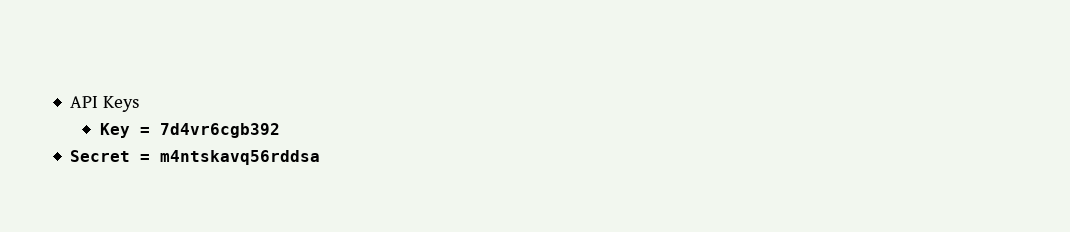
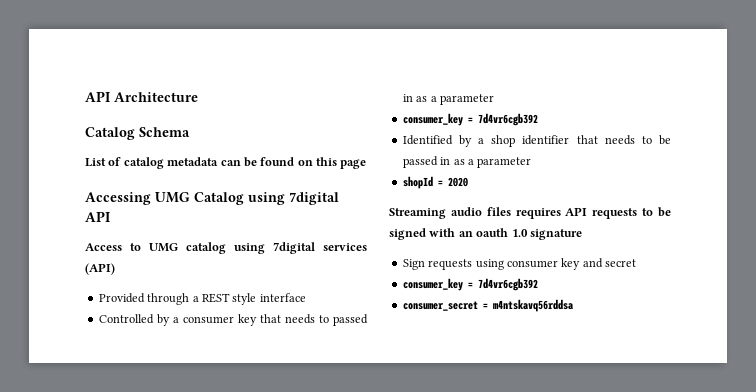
[70,96,141,112] [99,123,280,138] [70,150,131,162] API Keys // Key = 7d4vr6cgb392 // Secret -> [85,91,198,102] [85,127,190,140] [85,157,367,169] [85,192,339,205] [85,211,111,222] [85,242,367,254] [85,263,115,275] [98,293,306,305] [98,314,368,326] [402,94,494,105] [402,113,538,126] [402,135,671,147] [402,156,532,168] [402,176,468,189] [389,207,671,219] [389,228,582,240] [402,258,636,270] [402,278,538,291] [402,301,478,311] API Architecture // Catalog Schema // List of catalog metadata can be found on this page // Accessing UMG Catalog using 7digital API // Access to UMG catalog using 7digital services (API) // Provided through a REST style interface // Controlled by a consumer key that needs to passed in as a parameter // consumer_key = 7d4vr6cgb392 // Identified by a shop identifier that needs to be passed in as a parameter // shopId = 2020 // Streaming audio files requires API requests to be signed with an oauth 1.0 signature // Sign requests using consumer key and secret // consumer_key = 7d4vr6cgb392 // consumer_secret

